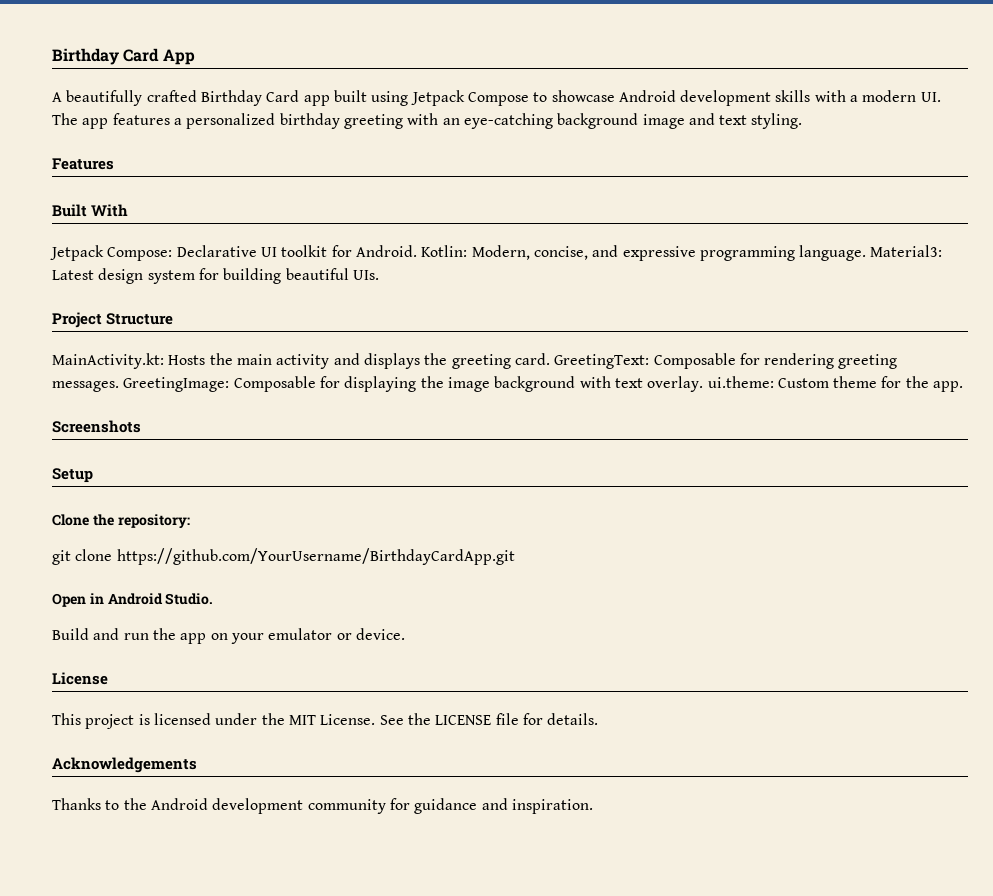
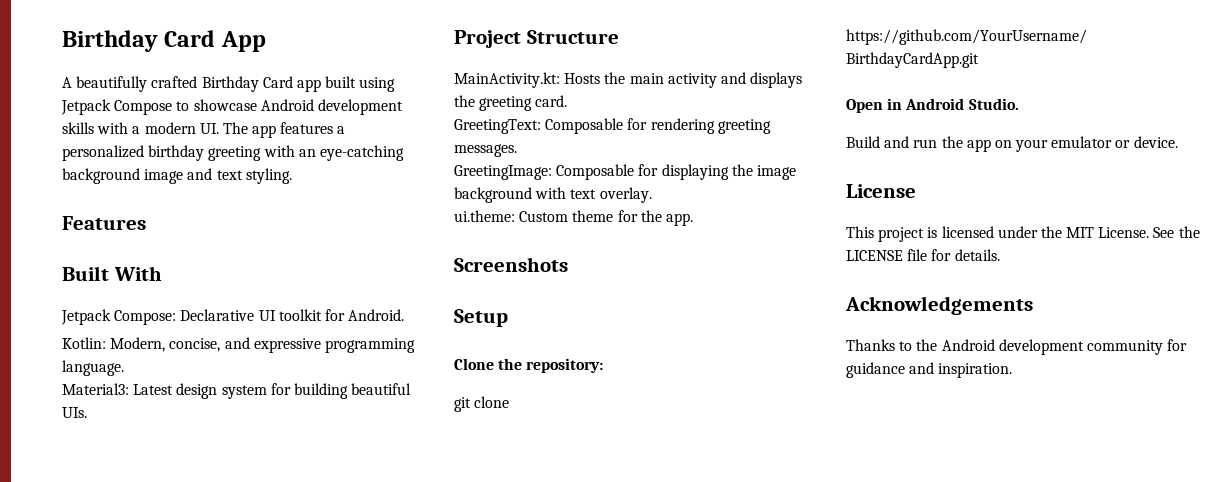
(417, 251) none -> (405, 315) //
(867, 253) none -> (124, 368) //
(550, 359) none -> (568, 101) //
(119, 386) none -> (517, 150) //
(704, 384) none -> (652, 195) //

